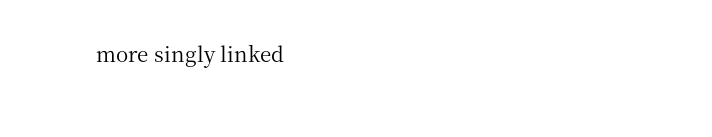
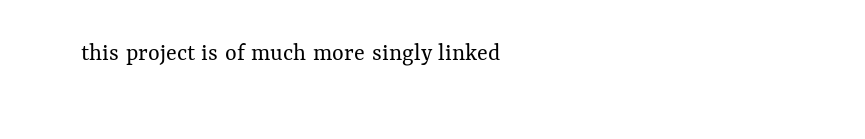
(96, 56) none -> [81,43,307,65] this project is of much

